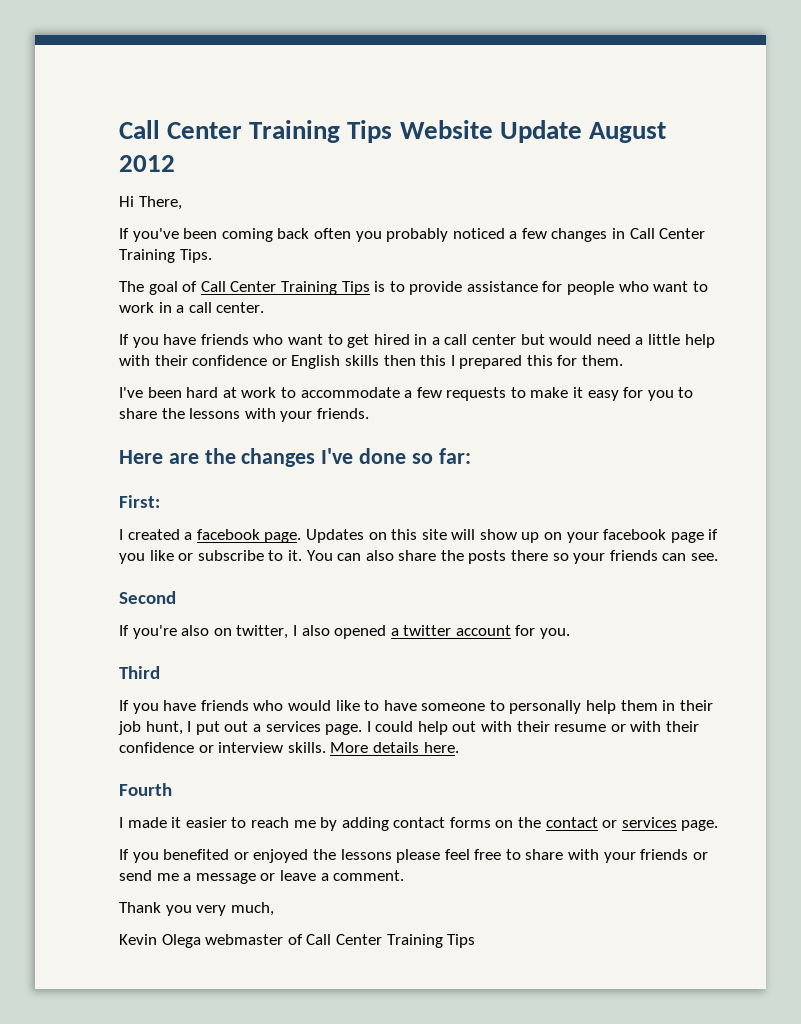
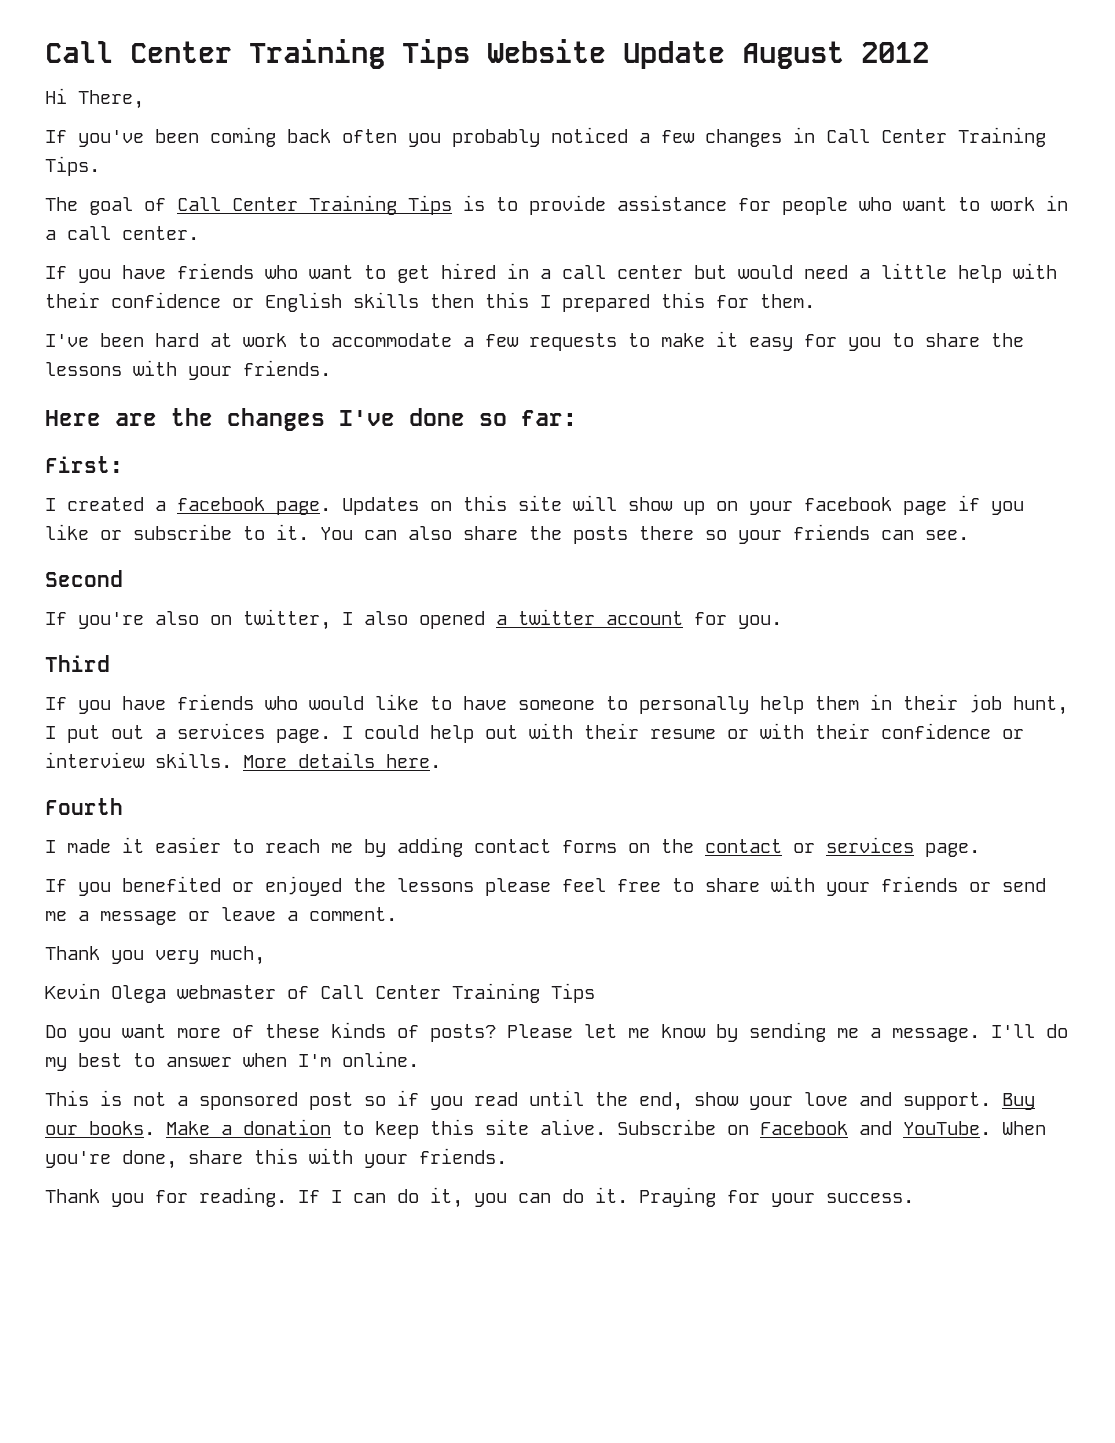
(476, 941) none -> [45,1022,1068,1042] [45,1051,419,1071] [45,1090,1035,1111] [45,1119,1046,1139] [45,1148,507,1169] [45,1187,914,1208] // Do you want more of these kinds of posts? Please let me know by sending me a message. I'll do my best to answer when I'm online. // This is not a sponsored post so if you read until the end, show your love and support. Buy our books. Make a donation to keep this site alive. Subscribe on Facebook and YouTube. When you're done, share this with your friends. // Thank you for reading. If I can do it, you can do it. Praying for your success.

